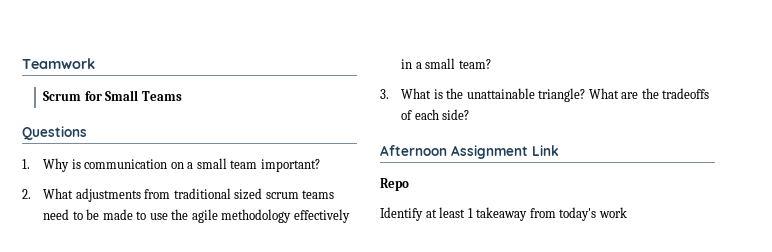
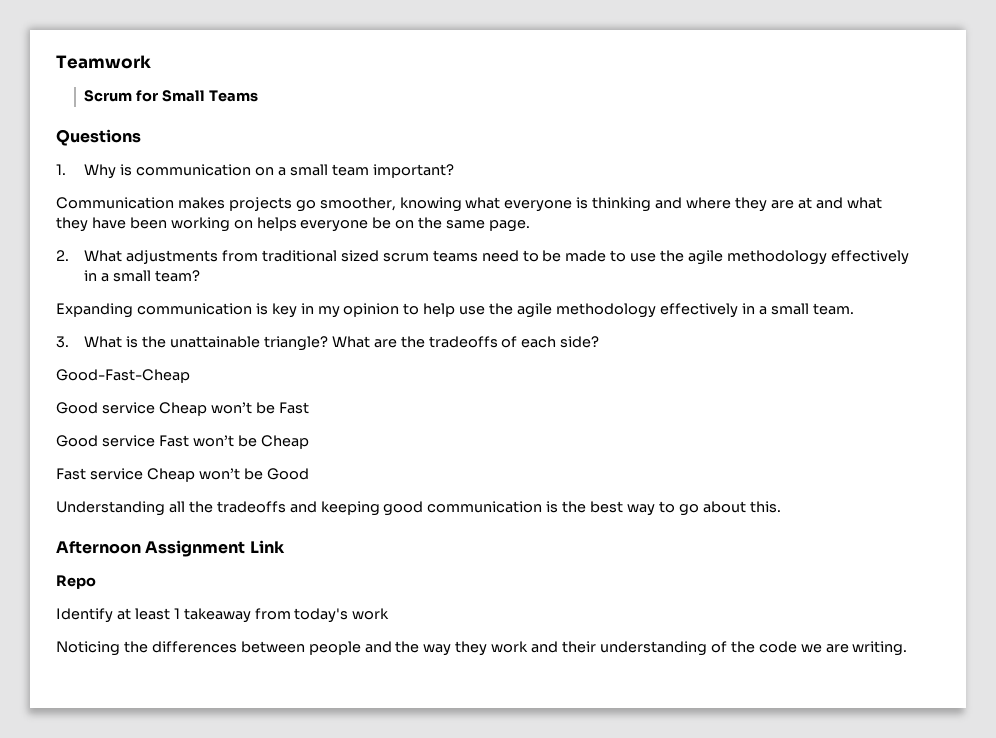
(320, 165) none -> [56,197,882,212] [56,217,531,232] // Communication makes projects go smoother, knowing what everyone is thinking and where they are at and what they have been working on helps everyone be on the same page.
(491, 64) none -> [56,303,854,318] // Expanding communication is key in my opinion to help use the agile methodology effectively in a small team.
(470, 114) none -> [56,369,190,383] [56,402,309,416] [56,435,309,449] [56,468,309,482] [56,501,781,516] // Good-Fast-Cheap // Good service Cheap won’t be Fast // Good service Fast won’t be Cheap // Fast service Cheap won’t be Good // Understanding all the tradeoffs and keeping good communication is the best way to go about this.
(627, 212) none -> [56,641,908,656] // Noticing the differences between people and the way they work and their understanding of the code we are writing.

